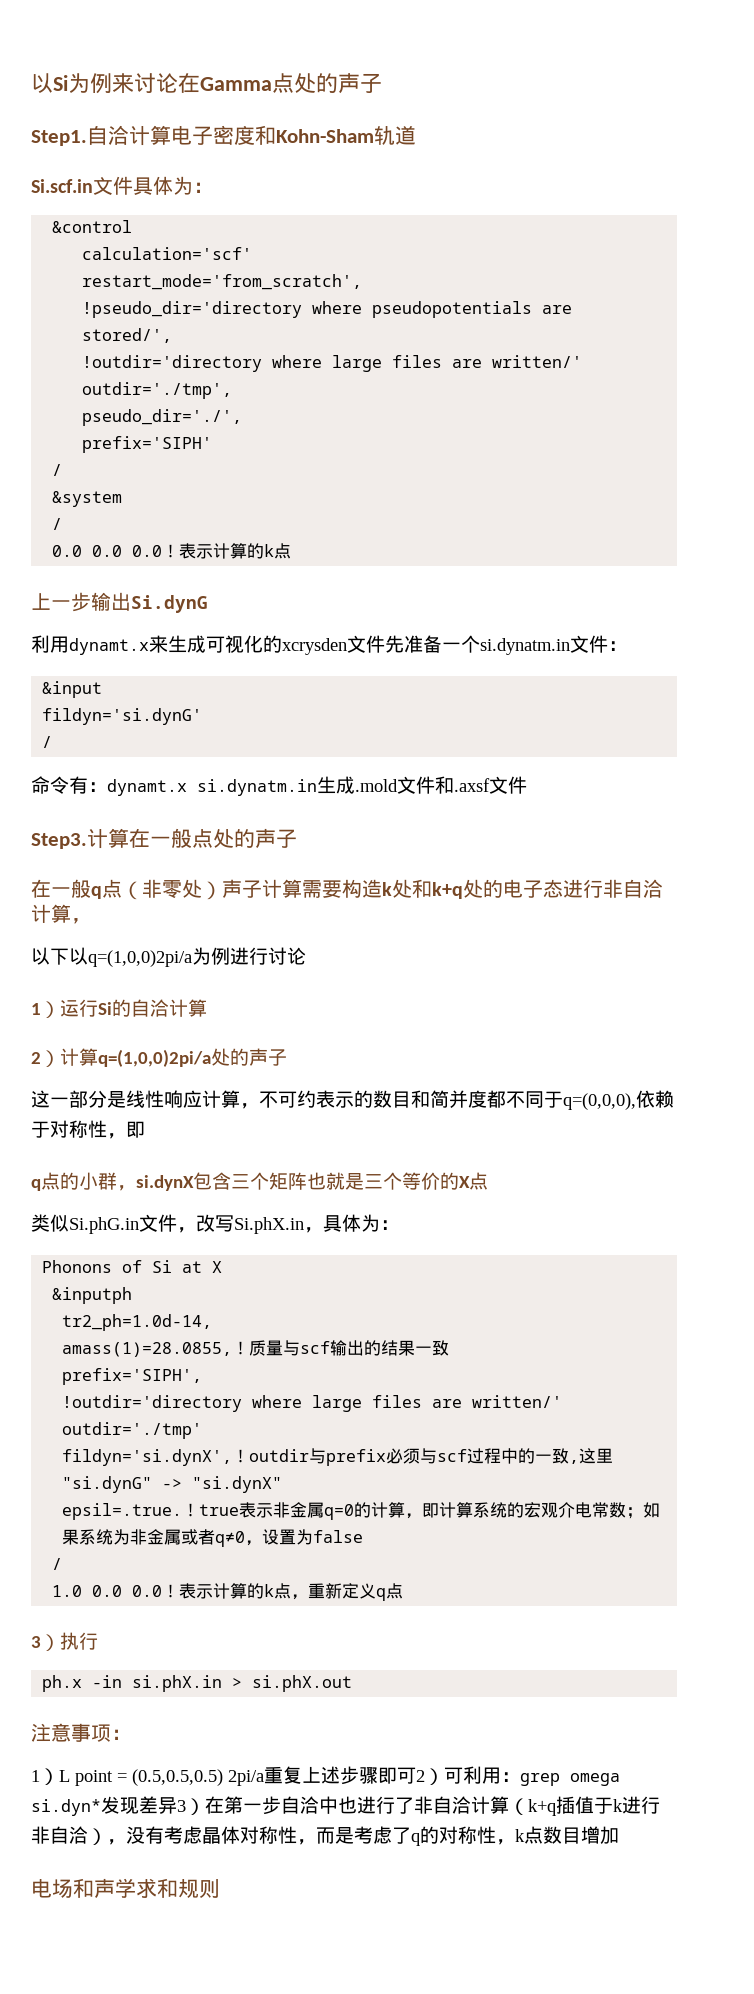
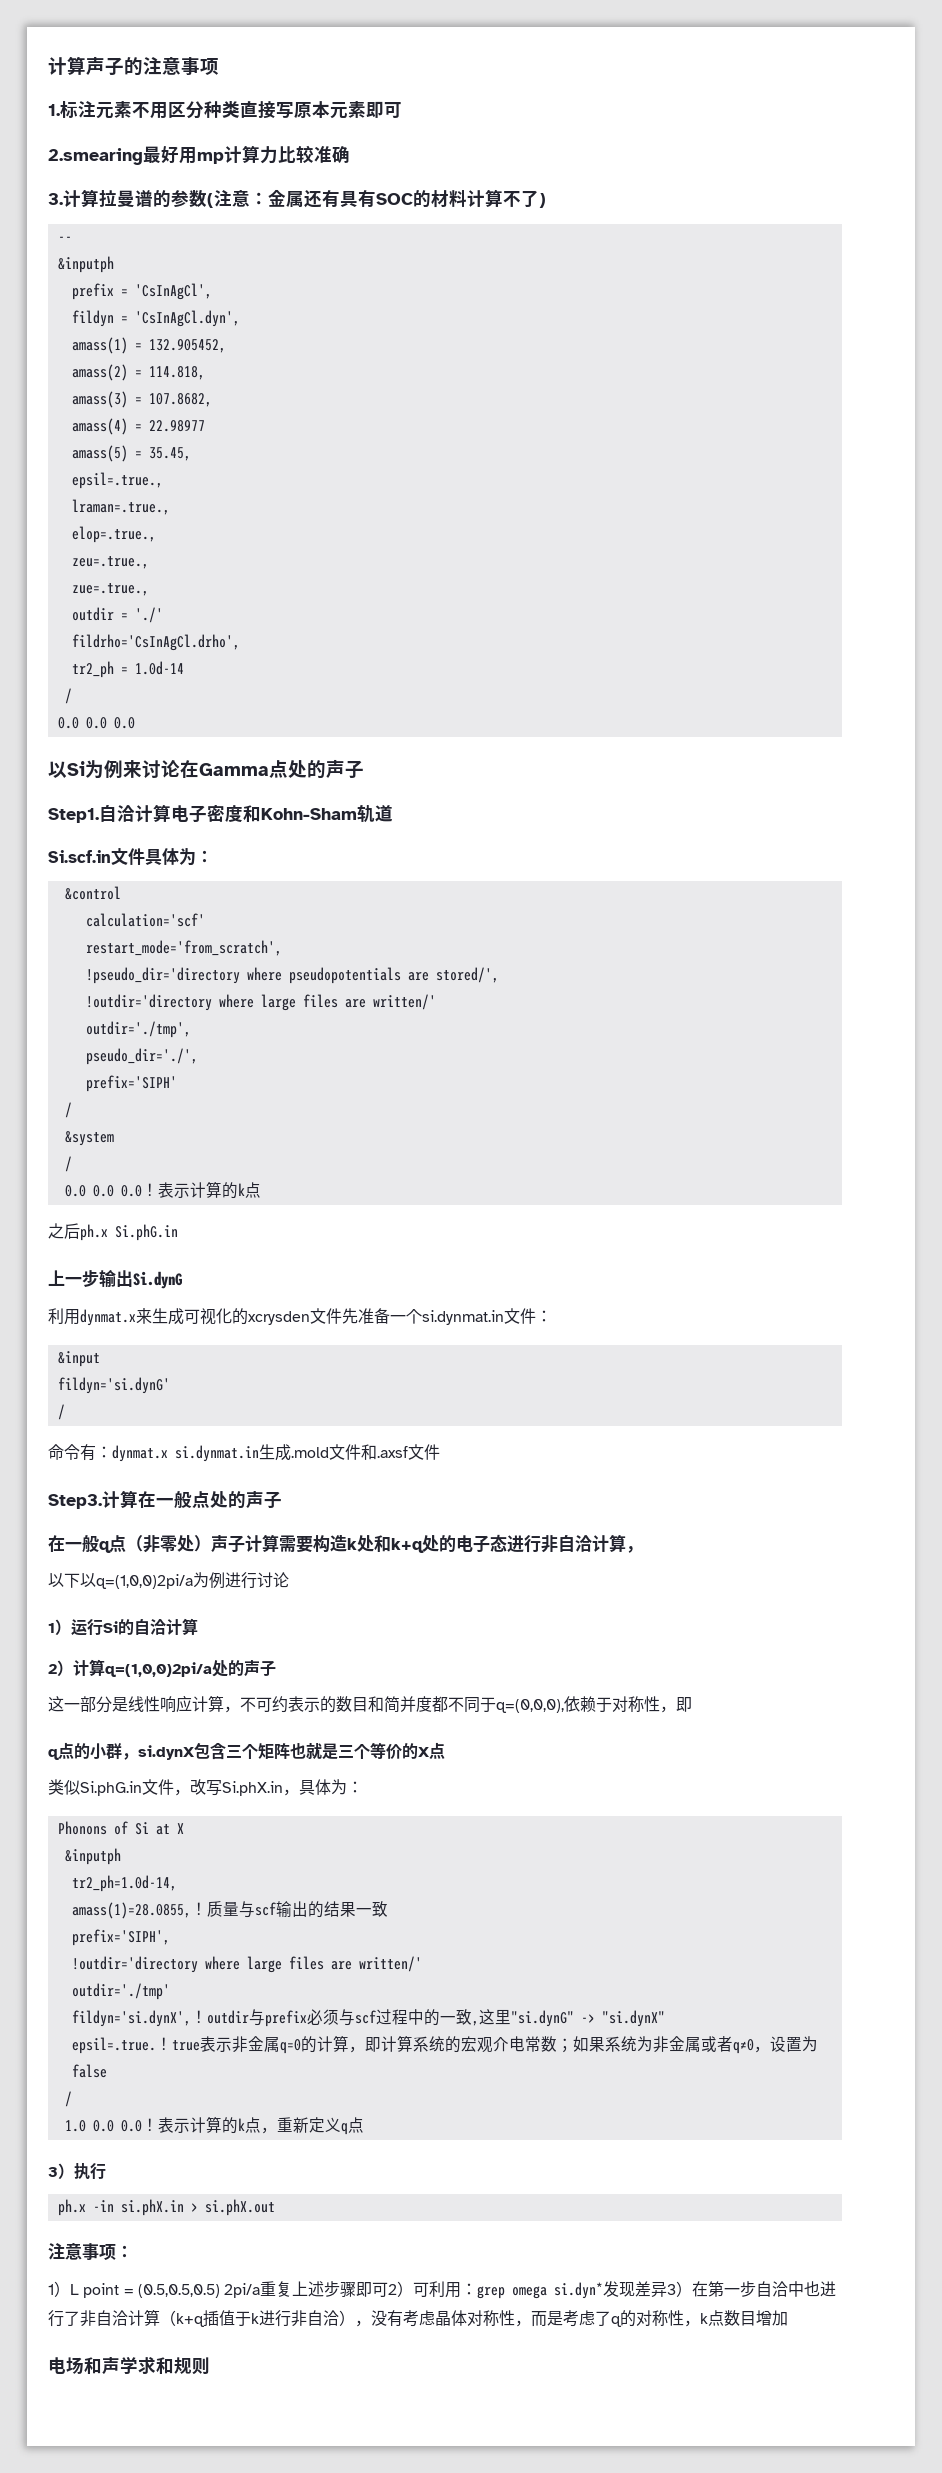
(31, 83) none -> [48,56,219,76] [48,101,402,119] [48,145,350,165] [48,189,546,208] [57,236,72,242] [57,256,114,273] [71,283,212,300] [71,310,240,327] [71,337,226,354] [71,364,205,381] [71,391,212,408] [71,418,205,435] [71,445,191,462] [71,472,163,489] [71,499,170,515] [71,526,156,543] [71,556,149,569] [71,583,149,596] [71,607,163,623] [71,634,240,651] [71,661,184,678] [64,688,72,704] [57,717,135,729] 计算声子的注意事项 // 1.标注元素不用区分种类直接写原本元素即可 // 2.smearing最好用mp计算力比较准确 // 3.计算拉曼谱的参数(注意：金属还有具有SOC的材料计算不了) // -- // &inputph // prefix = 'CsInAgCl', // fildyn = 'CsInAgCl.dyn', // amass(1) = 132.905452, // amass(2) = 114.818, // amass(3) = 107.8682, // amass(4) = 22.98977 // amass(5) = 35.45, // epsil=.true., // lraman=.true., // elop=.true., // zeu=.true., // zue=.true., // outdir = './' // fildrho='CsInAgCl.drho', // tr2_ph = 1.0d-14 // / // 0.0 0.0 0.0 //
(292, 551) none -> [48,1223,178,1241] // 之后ph.x Si.phG.in
[69,638,149,655] dynamt.x -> [80,1309,136,1326] dynmat.x
[480,638,570,655] si.dynatm.in -> [422,1310,504,1325] si.dynmat.in
[107,779,317,796] dynamt.x si.dynatm.in -> [112,1445,259,1462] dynmat.x si.dynmat.in

